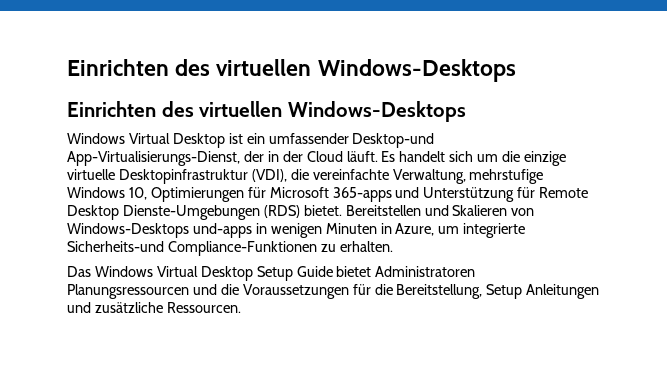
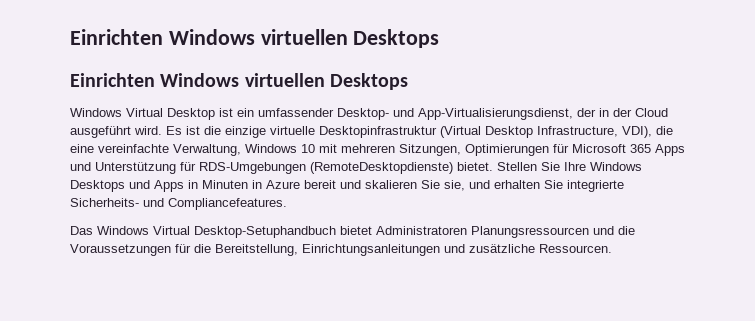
[67,59,516,82] [67,101,466,122] Einrichten des virtuellen Windows-Desktops // Einrichten des virtuellen Windows-Desktops -> [70,29,440,48] [70,73,408,90] Einrichten Windows virtuellen Desktops // Einrichten Windows virtuellen Desktops
[352,133,435,148] [67,151,240,166] Desktop-und App-Virtualisierungs-Dienst, -> [337,108,573,120] Desktop- und App-Virtualisierungsdienst,
[346,151,567,166] [67,169,544,184] [67,187,147,200] läuft. Es handelt sich um die einzige virtuelle Desktopinfrastruktur (VDI), die vereinfachte Verwaltung, mehrstufige Windows 10, -> [70,126,673,138] [70,144,461,156] ausgeführt wird. Es ist die einzige virtuelle Desktopinfrastruktur (Virtual Desktop Infrastructure, VDI), die eine vereinfachte Verwaltung, Windows 10 mit mehreren Sitzungen,
[332,187,392,202] 365-apps -> [630,144,685,156] 365 Apps
[539,187,589,198] [67,205,535,220] [67,223,526,238] [67,241,393,256] Remote Desktop Dienste-Umgebungen (RDS) bietet. Bereitstellen und Skalieren von Windows-Desktops und-apps in wenigen Minuten in Azure, um integrierte Sicherheits-und Compliance-Funktionen zu erhalten. -> [199,162,642,174] [70,180,624,192] [70,198,287,210] RDS-Umgebungen (RemoteDesktopdienste) bietet. Stellen Sie Ihre Windows Desktops und Apps in Minuten in Azure bereit und skalieren Sie sie, und erhalten Sie integrierte Sicherheits- und Compliancefeatures.
[200,266,333,281] Desktop Setup Guide -> [194,226,336,238] Desktop-Setuphandbuch
[486,284,600,299] Setup Anleitungen -> [302,244,440,256] Einrichtungsanleitungen

